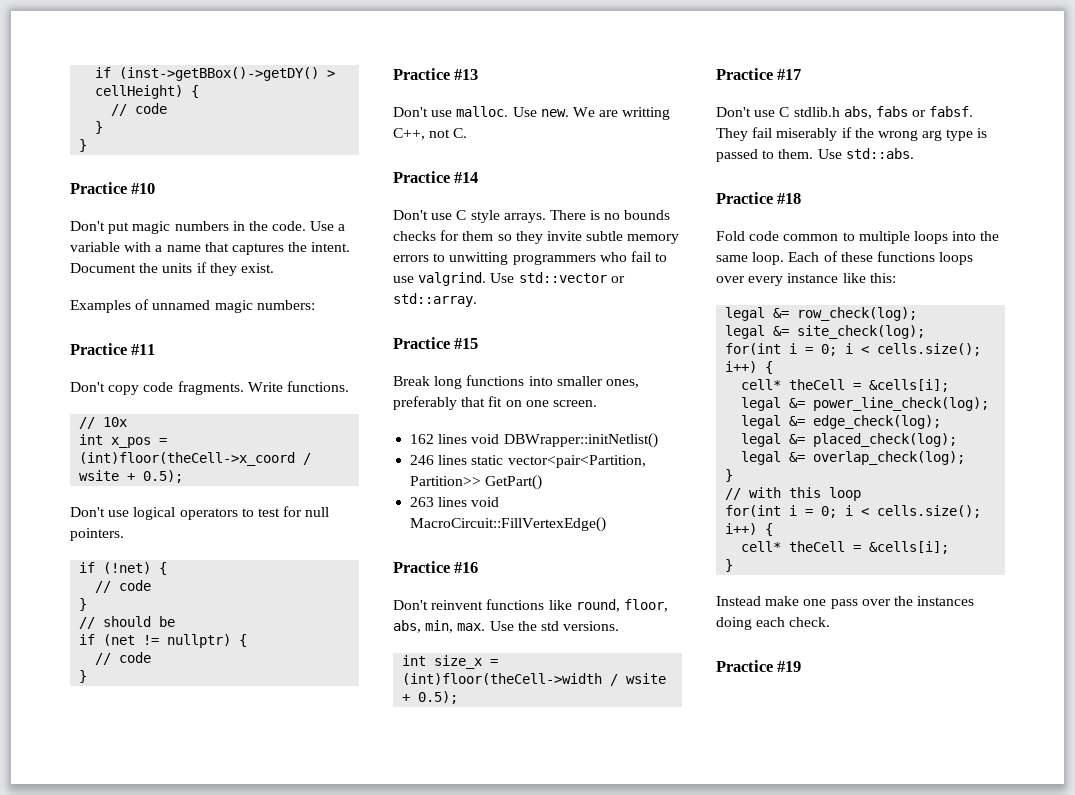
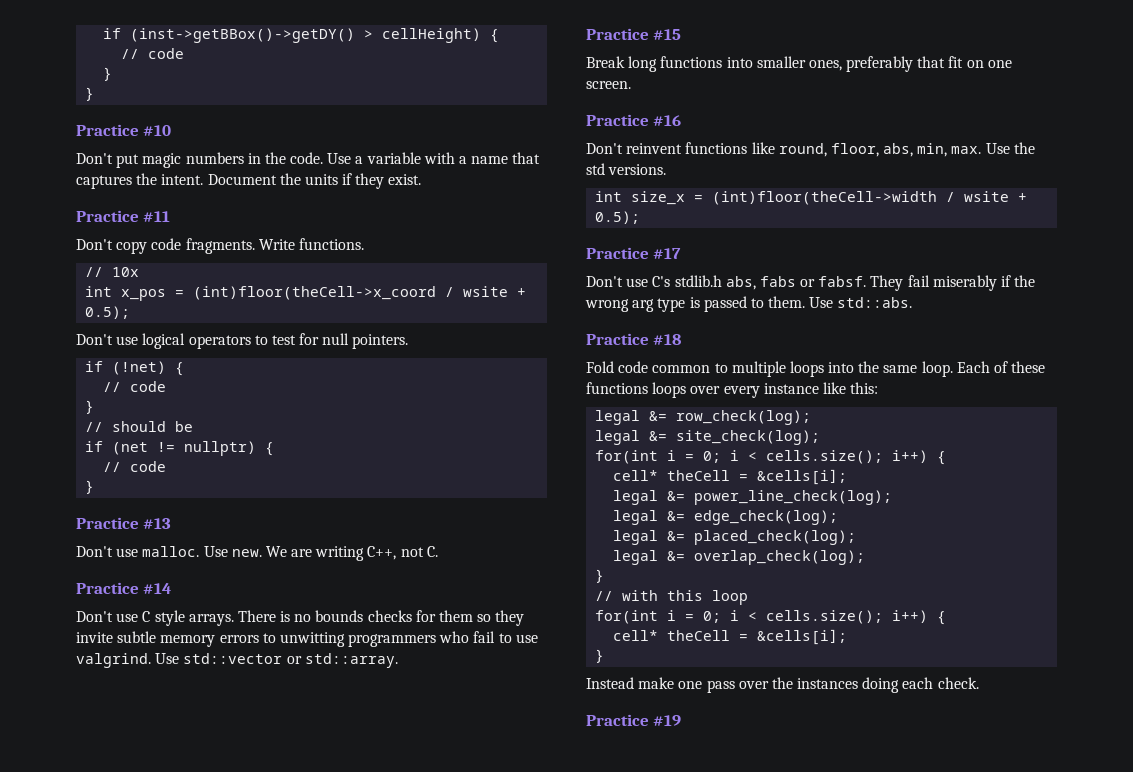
[70,299,315,313] // Examples of unnamed magic numbers: -> (422, 179) none
[622,107,671,120] writting -> [315,546,365,561] writing
[410,433,658,448] [410,455,646,468] [410,475,543,490] [410,497,500,507] [410,517,607,532] // 162 lines void DBWrapper::initNetlist() // 246 lines static vector<pair<Partition, Partition>> GetPart() // 263 lines void MacroCircuit::FillVertexEdge() -> (631, 85) none
[779,107,790,117] C -> [652,276,671,287] C's

